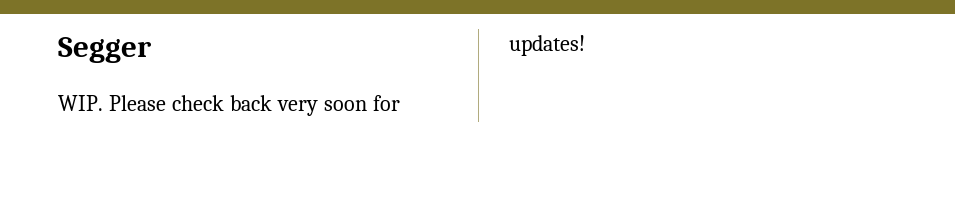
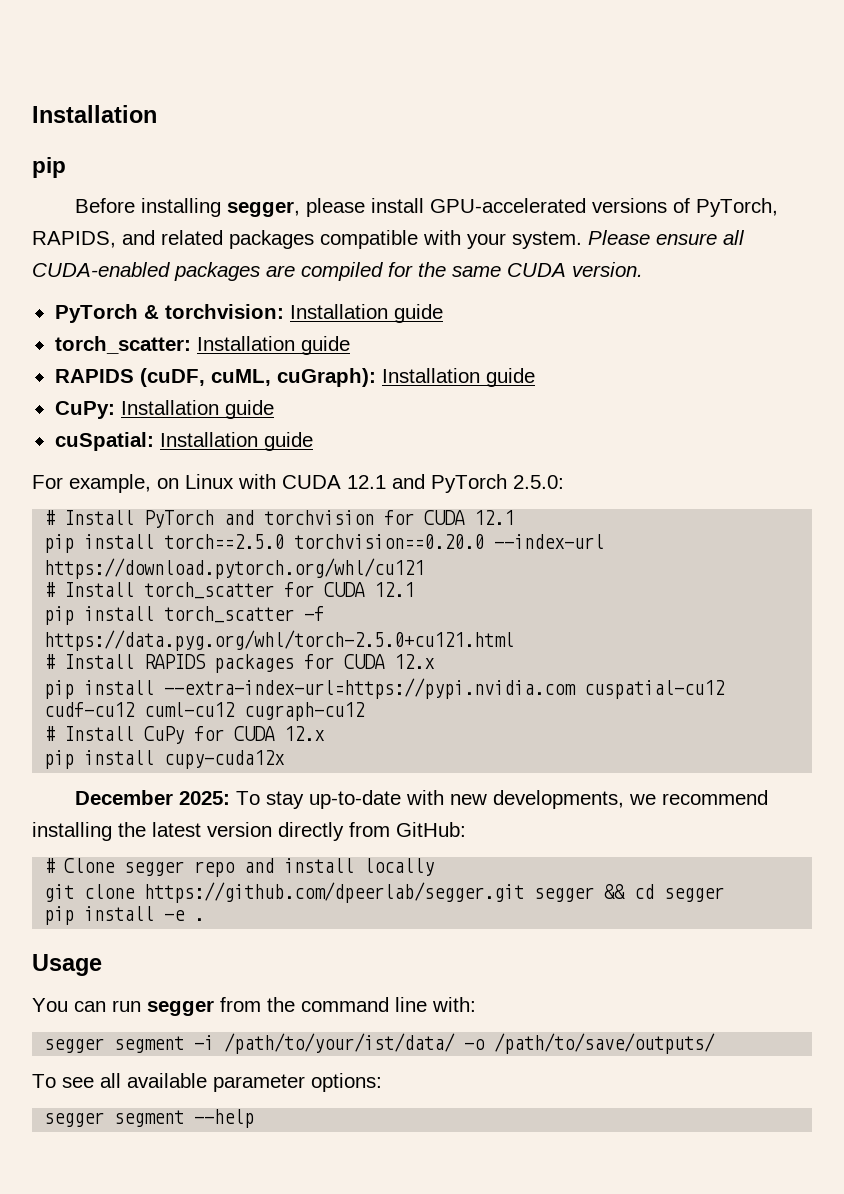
[58,37,152,63] [58,95,400,116] [509,35,585,56] Segger // WIP. Please check back very soon for updates! -> [32,105,157,123] [32,157,66,178] [75,198,779,217] [32,230,745,249] [32,262,643,281] [54,304,443,323] [54,336,350,355] [54,368,535,387] [54,400,274,419] [54,432,313,451] [32,474,564,493] [44,510,515,528] [44,534,605,553] [44,558,425,579] [44,582,415,599] [44,606,325,625] [44,630,515,651] [44,654,436,673] [44,678,726,699] [44,702,366,721] [44,726,326,744] [44,750,286,769] [75,790,769,809] [32,822,466,841] [44,858,435,877] [44,882,725,903] [44,906,205,925] [32,954,102,976] [32,997,476,1016] [44,1033,716,1054] [32,1073,382,1092] [44,1109,255,1128] Installation // pip // Before installing segger, please install GPU-accelerated versions of PyTorch, RAPIDS, and related packages compatible with your system. Please ensure all CUDA-enabled packages are compiled for the same CUDA version. // PyTorch & torchvision: Installation guide // torch_scatter: Installation guide // RAPIDS (cuDF, cuML, cuGraph): Installation guide // CuPy: Installation guide // cuSpatial: Installation guide // For example, on Linux with CUDA 12.1 and PyTorch 2.5.0: // # Install PyTorch and torchvision for CUDA 12.1 // pip install torch==2.5.0 torchvision==0.20.0 --index-url https://download.pytorch.org/whl/cu121 // # Install torch_scatter for CUDA 12.1 // pip install torch_scatter -f https://data.pyg.org/whl/torch-2.5.0+cu121.html // # Install RAPIDS packages for CUDA 12.x // pip install --extra-index-url=https://pypi.nvidia.com cuspatial-cu12 cudf-cu12 cuml-cu12 cugraph-cu12 // # Install CuPy for CUDA 12.x // pip install cupy-cuda12x // December 2025: To stay up-to-date with new developments, we recommend installing the latest version directly from GitHub: // # Clone segger repo and install locally // git clone https://github.com/dpeerlab/segger.git segger && cd segger // pip install -e . // Usage // You can run segger from the command line with: // segger segment -i /path/to/your/ist/data/ -o /path/to/save/outputs/ // To see all available parameter options: // segger segment --help

